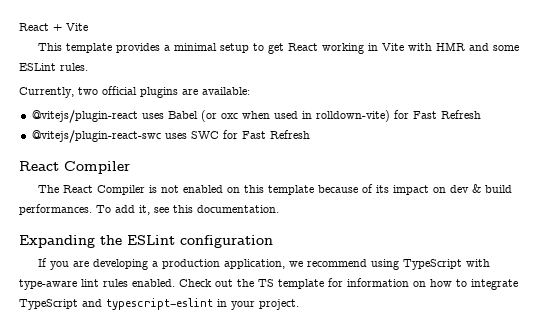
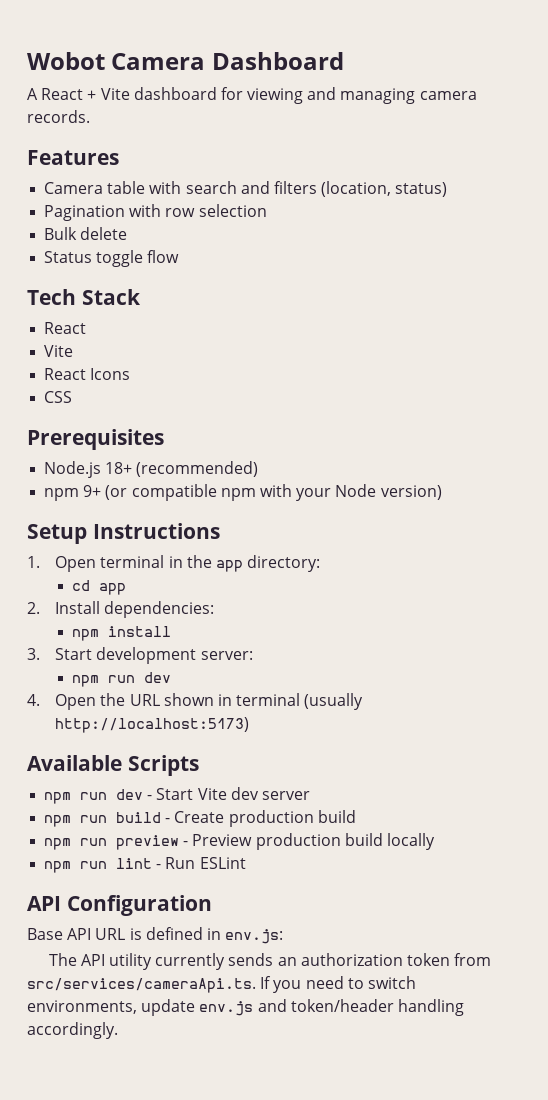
(19, 27) none -> [27,52,344,70] [27,88,38,100] Wobot Camera Dashboard // A
[38,42,520,54] [19,63,88,71] [19,86,250,98] [31,110,481,123] [31,130,310,143] [19,161,130,174] [38,184,513,195] [19,204,279,215] [19,235,273,248] [38,258,491,270] [19,278,518,290] [19,298,299,310] // This template provides a minimal setup to get React working in Vite with HMR and some ESLint rules. // Currently, two official plugins are available: // @vitejs/plugin-react uses Babel (or oxc when used in rolldown-vite) for Fast Refresh // @vitejs/plugin-react-swc uses SWC for Fast Refresh // React Compiler // The React Compiler is not enabled on this template because of its impact on dev & build performances. To add it, see this documentation. // Expanding the ESLint configuration // If you are developing a production application, we recommend using TypeScript with type-aware lint rules enabled. Check out the TS template for information on how to integrate TypeScript and typescript-eslint in your project. -> [133,87,477,104] [27,110,90,123] [27,150,119,165] [44,181,448,197] [44,204,267,221] [44,227,128,240] [44,250,180,267] [27,289,141,305] [44,322,87,334] [44,345,74,357] [44,368,131,380] [44,391,73,403] [27,429,164,450] [44,461,259,478] [44,484,442,501] [27,523,220,544] [27,555,321,572] [72,580,127,595] [27,601,215,618] [72,626,172,641] [27,647,253,664] [72,672,172,687] [27,693,364,710] [55,717,250,733] [27,755,199,776] [44,787,310,804] [44,810,356,827] [44,833,435,850] [44,857,246,873] [27,895,212,916] [27,927,284,944] [48,953,492,970] [27,976,416,993] [27,999,464,1016] [27,1022,118,1039] dashboard for viewing and managing camera records. // Features // Camera table with search and filters (location, status) // Pagination with row selection // Bulk delete // Status toggle flow // Tech Stack // React // Vite // React Icons // CSS // Prerequisites // Node.js 18+ (recommended) // npm 9+ (or compatible npm with your Node version) // Setup Instructions // 1. Open terminal in the app directory: // cd app // 2. Install dependencies: // npm install // 3. Start development server: // npm run dev // 4. Open the URL shown in terminal (usually http://localhost:5173) // Available Scripts // npm run dev - Start Vite dev server // npm run build - Create production build // npm run preview - Preview production build locally // npm run lint - Run ESLint // API Configuration // Base API URL is defined in env.js: // The API utility currently sends an authorization token from src/services/cameraApi.ts. If you need to switch environments, update env.js and token/header handling accordingly.

